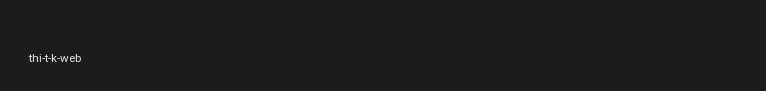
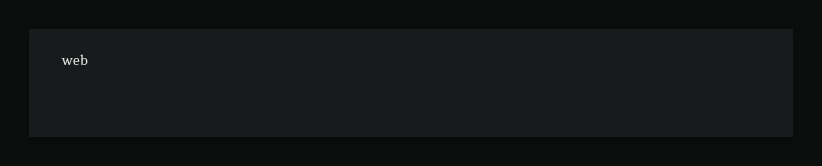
[28,54,81,62] thi-t-k-web -> [61,54,88,65] web

